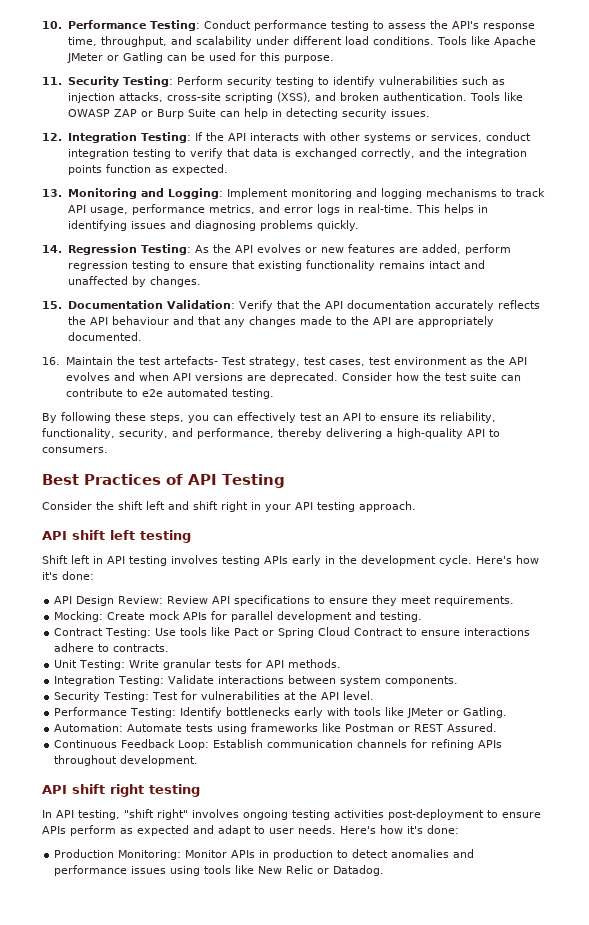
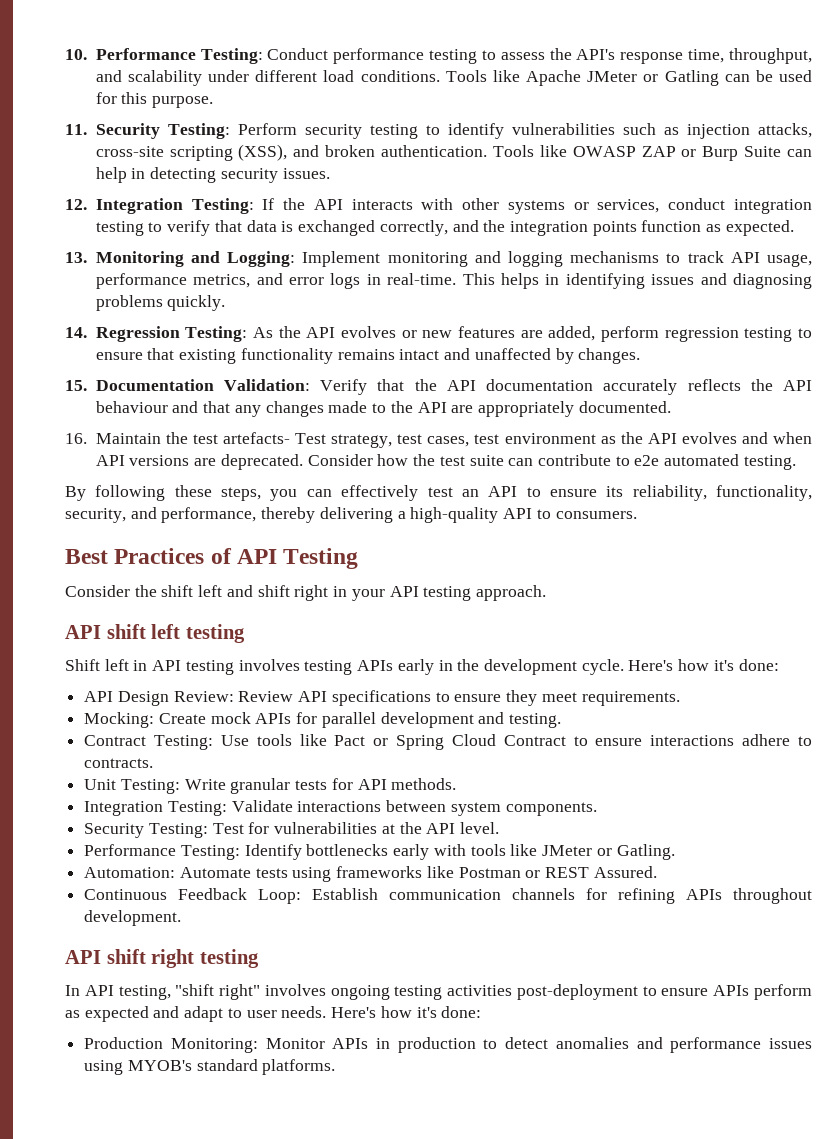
[204,865,385,876] tools like New Relic or Datadog. -> [127,1059,336,1075] MYOB's standard platforms.

